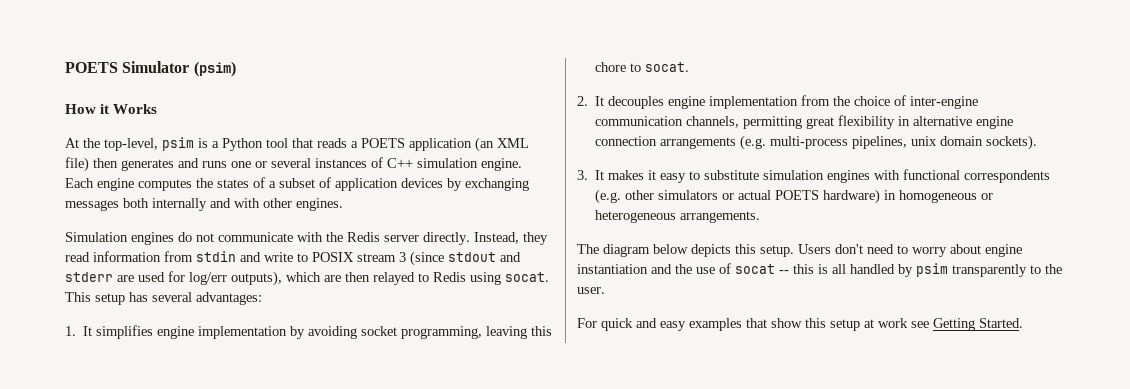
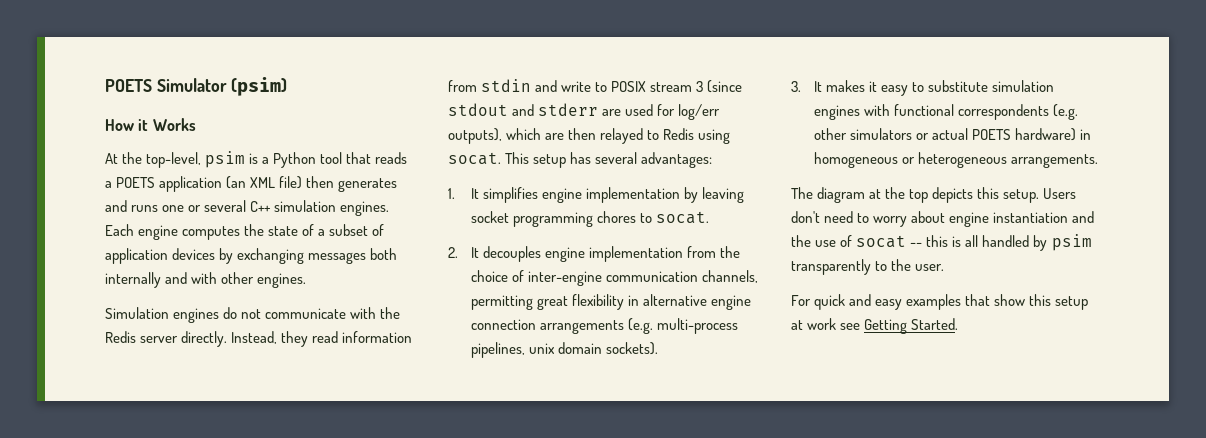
[315,157,383,168] instances of -> (247, 206) none
[481,158,522,171] engine. -> [340,201,390,216] engines.
[217,179,249,188] states -> [268,226,299,236] state
[308,326,553,339] [595,62,627,72] avoiding socket programming, leaving this chore -> [702,187,745,203] [470,211,636,227] leaving socket programming chores
[653,244,688,254] below -> [869,187,929,203] at the top

